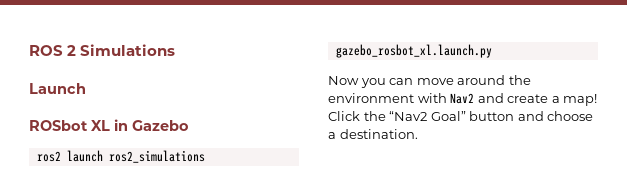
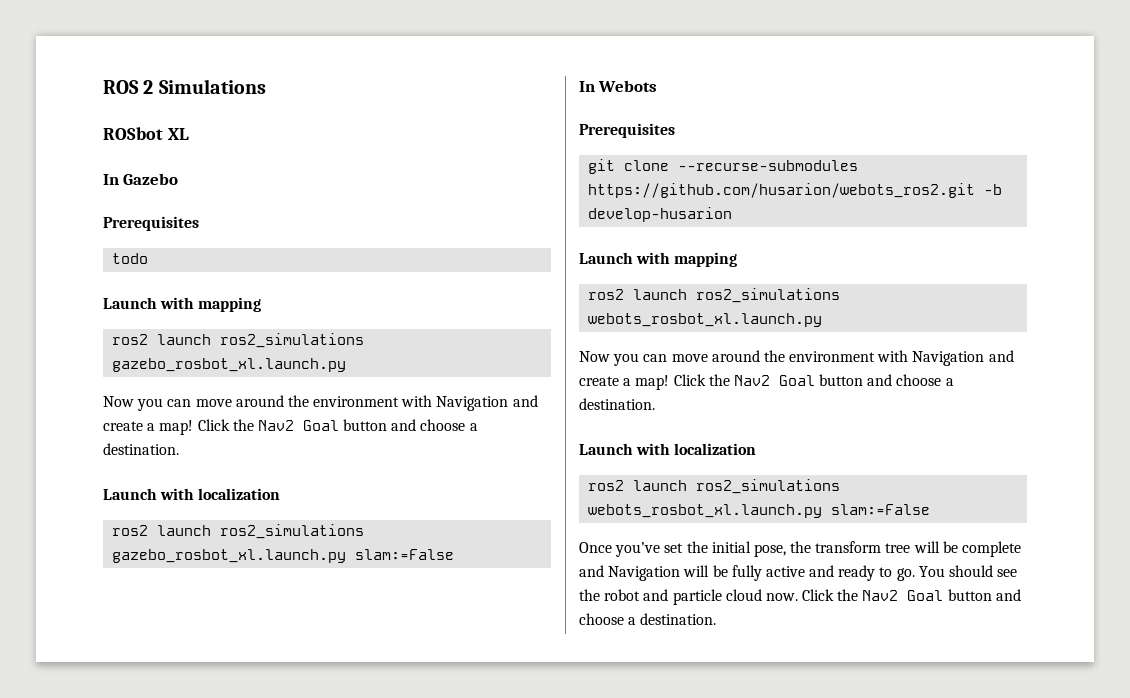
[29,83,86,94] // Launch -> (266, 86) none
[114,119,128,131] in -> [103,174,119,185] // In
(189, 125) none -> [103,216,199,231] [112,253,149,264] [103,297,262,312] // Prerequisites // todo // Launch with mapping
[450,93,598,106] [328,111,594,121] [328,129,418,139] Nav2 and create a map! Click the “Nav2 Goal” button and choose a destination. -> [436,395,538,411] [103,419,478,435] [103,443,179,455] [103,488,281,500] [112,524,365,539] [112,549,455,563] [579,80,658,92] [579,123,675,138] [588,159,859,174] [588,183,1003,198] [588,207,733,222] [579,252,738,267] [588,288,841,303] [588,313,823,327] [579,350,1014,366] [579,374,954,390] [579,398,655,410] [579,443,757,455] [588,479,841,494] [588,504,931,518] [579,541,1022,557] [579,565,1018,581] [579,589,1021,605] [579,613,717,625] Navigation and create a map! Click the Nav2 Goal button and choose a destination. // Launch with localization // ros2 launch ros2_simulations gazebo_rosbot_xl.launch.py slam:=False // In Webots // Prerequisites // git clone --recurse-submodules https://github.com/husarion/webots_ros2.git -b develop-husarion // Launch with mapping // ros2 launch ros2_simulations webots_rosbot_xl.launch.py // Now you can move around the environment with Navigation and create a map! Click the Nav2 Goal button and choose a destination. // Launch with localization // ros2 launch ros2_simulations webots_rosbot_xl.launch.py slam:=False // Once you’ve set the initial pose, the transform tree will be complete and Navigation will be fully active and ready to go. You should see the robot and particle cloud now. Click the Nav2 Goal button and choose a destination.

